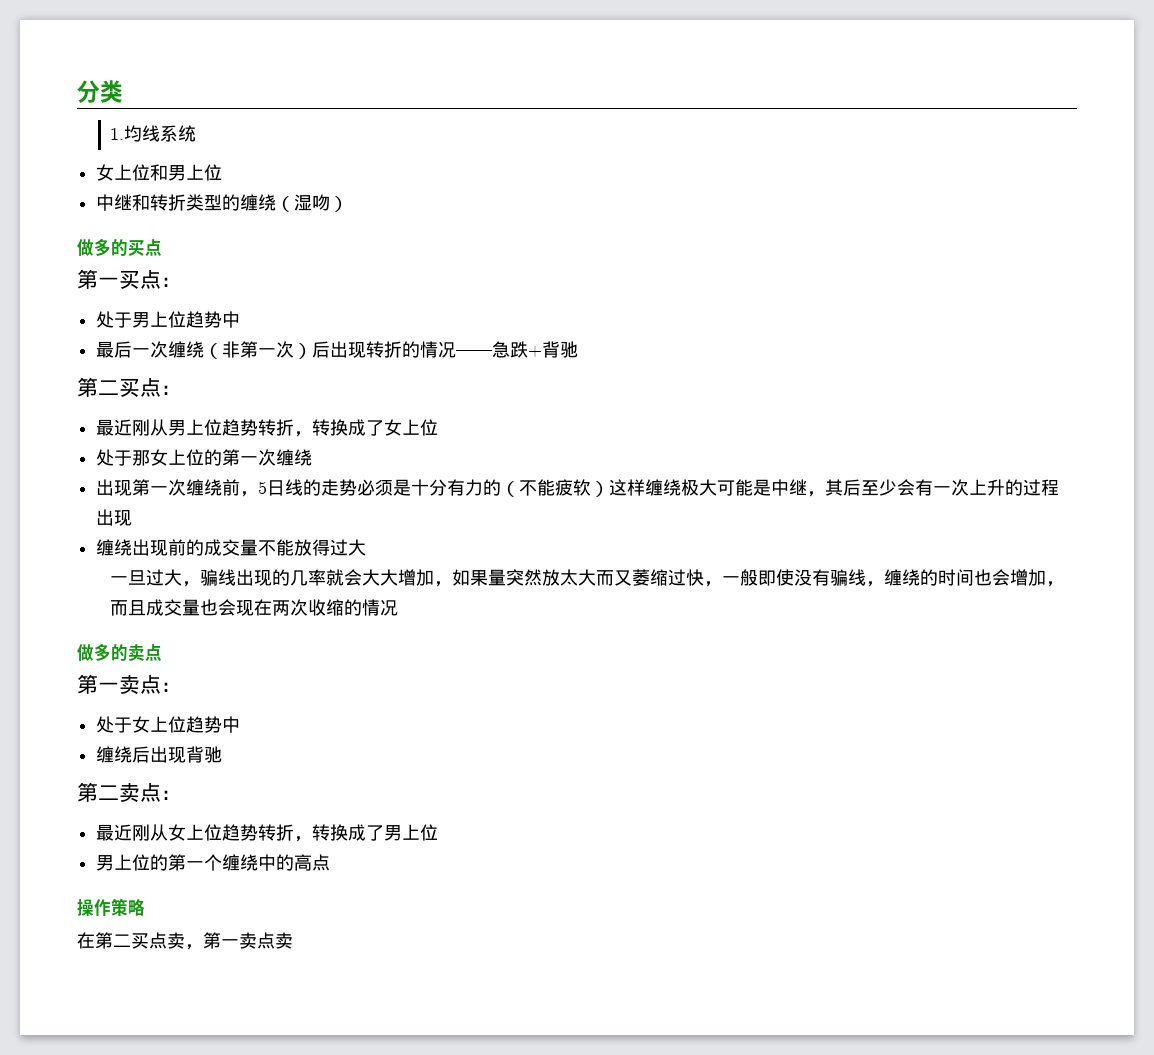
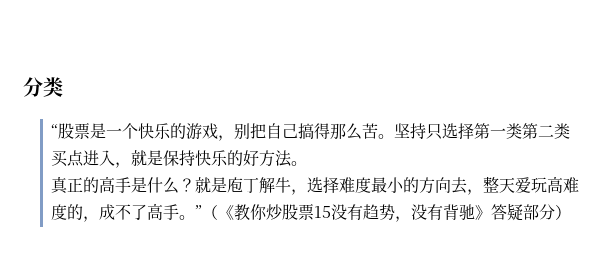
[110,125,197,142] [96,164,223,181] [96,194,349,212] [77,238,162,256] [77,269,179,289] [96,311,241,328] [96,341,579,359] [77,377,179,397] [96,419,439,437] [96,449,313,466] [96,479,1060,497] [96,509,133,526] [96,539,367,556] [110,569,1065,587] [110,599,399,616] [77,643,162,662] [77,674,179,695] [96,716,241,733] [96,746,223,763] [77,782,179,803] [96,824,439,842] [96,854,331,871] [77,898,145,916] [77,932,293,950] 1.均线系统 // 女上位和男上位 // 中继和转折类型的缠绕（湿吻） // 做多的买点 // 第一买点： // 处于男上位趋势中 // 最后一次缠绕（非第一次）后出现转折的情况——急跌+背驰 // 第二买点： // 最近刚从男上位趋势转折，转换成了女上位 // 处于那女上位的第一次缠绕 // 出现第一次缠绕前，5日线的走势必须是十分有力的（不能疲软）这样缠绕极大可能是中继，其后至少会有一次上升的过程出现 // 缠绕出现前的成交量不能放得过大 // 一旦过大，骗线出现的几率就会大大增加，如果量突然放太大而又萎缩过快，一般即使没有骗线，缠绕的时间也会增加，而且成交量也会现在两次收缩的情况 // 做多的卖点 // 第一卖点： // 处于女上位趋势中 // 缠绕后出现背驰 // 第二卖点： // 最近刚从女上位趋势转折，转换成了男上位 // 男上位的第一个缠绕中的高点 // 操作策略 // 在第二买点卖，第一卖点卖 -> [51,123,571,141] [51,150,308,168] [51,176,580,195] [51,203,572,222] “股票是一个快乐的游戏，别把自己搞得那么苦。坚持只选择第一类第二类买点进入，就是保持快乐的好方法。 // 真正的高手是什么？就是庖丁解牛，选择难度最小的方向去，整天爱玩高难度的，成不了高手。”（《教你炒股票15没有趋势，没有背驰》答疑部分）

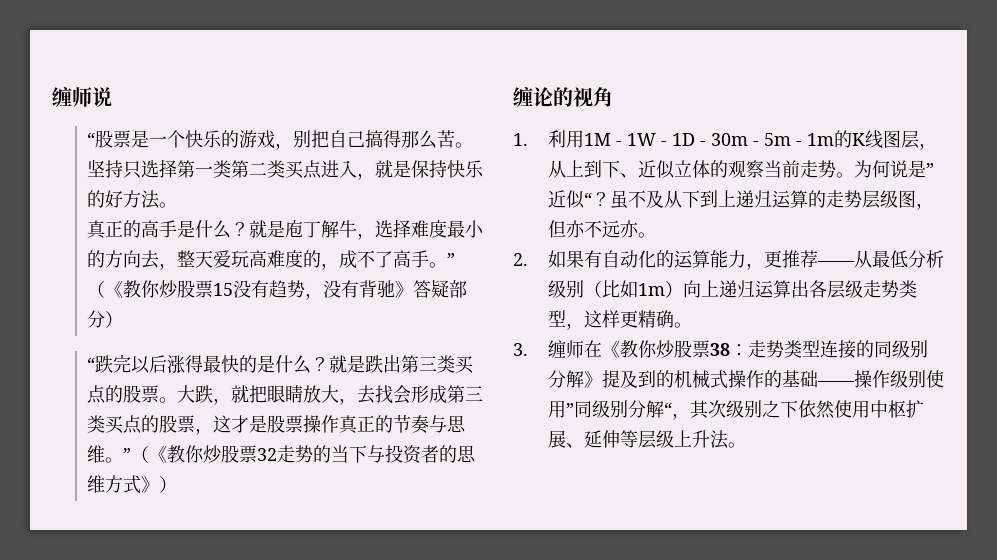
[23,77,63,97] 分类 -> [52,87,112,107] 缠师说
(572, 212) none -> [87,354,475,374] [87,385,484,405] [87,415,467,435] [87,445,477,464] [87,475,178,494] [513,87,613,107] [513,130,938,150] [548,160,935,179] [548,190,935,210] [548,220,657,238] [513,250,945,270] [548,280,918,299] [548,310,693,330] [513,340,929,359] [548,370,945,389] [548,400,925,420] [548,430,747,449] // “跌完以后涨得最快的是什么？就是跌出第三类买点的股票。大跌，就把眼睛放大，去找会形成第三类买点的股票，这才是股票操作真正的节奏与思维。”（《教你炒股票32走势的当下与投资者的思维方式》） // 缠论的视角 // 1.利用1M - 1W - 1D - 30m - 5m - 1m的K线图层，从上到下、近似立体的观察当前走势。为何说是”近似“？虽不及从下到上递归运算的走势层级图，但亦不远亦。 // 2.如果有自动化的运算能力，更推荐——从最低分析级别（比如1m）向上递归运算出各层级走势类型，这样更精确。 // 3.缠师在《教你炒股票38：走势类型连接的同级别分解》提及到的机械式操作的基础——操作级别使用”同级别分解“，其次级别之下依然使用中枢扩展、延伸等层级上升法。

